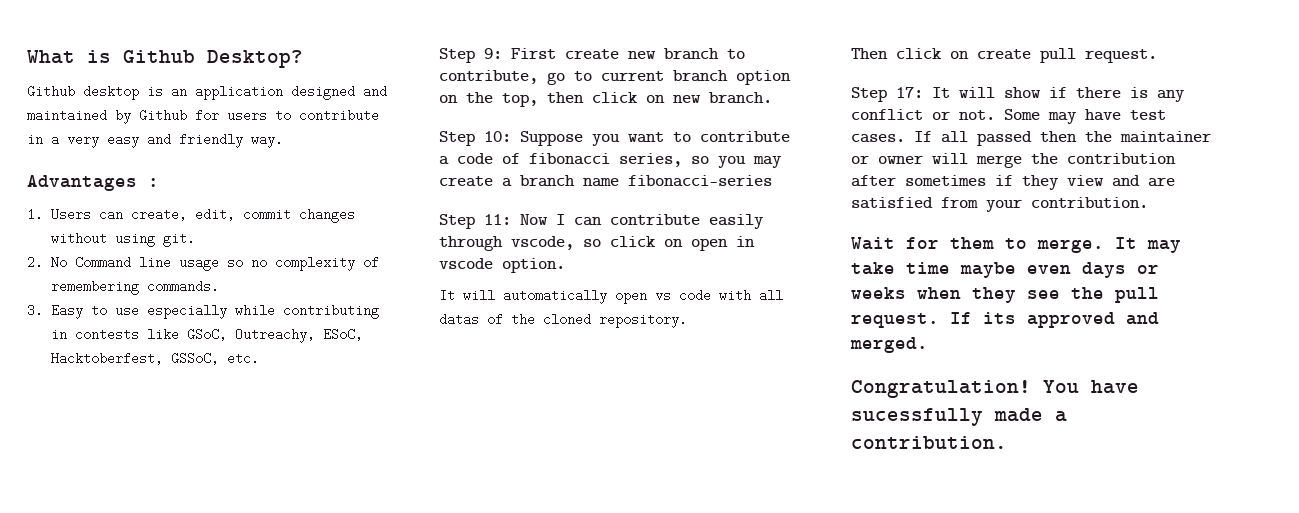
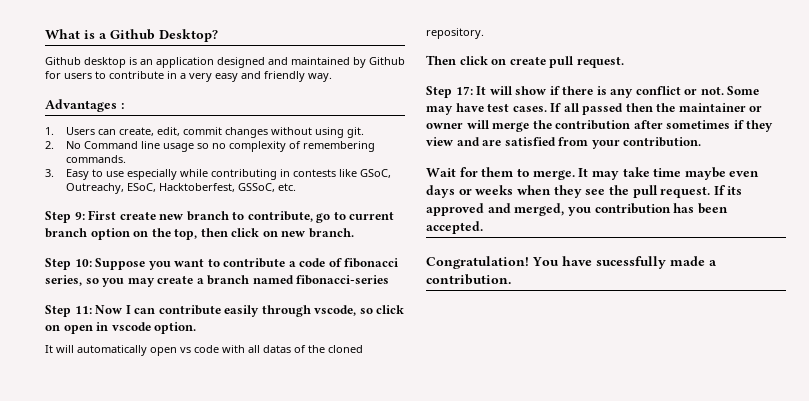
(111, 56) none -> [99,33,107,39] a
[583,177,619,187] name -> [252,275,294,284] named
[850,337,928,353] merged. -> [514,203,728,216] [426,221,483,234] merged, you contribution has been accepted.

